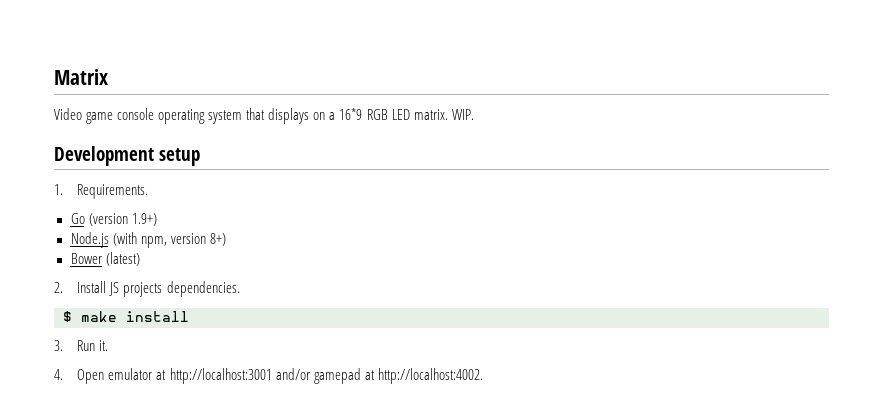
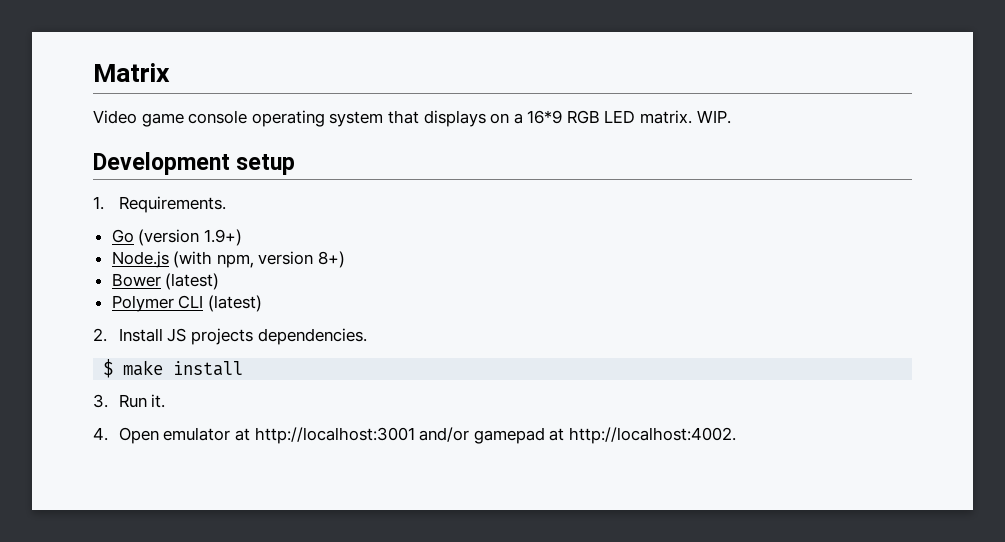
(140, 259) none -> [111,295,262,312] // Polymer CLI (latest)

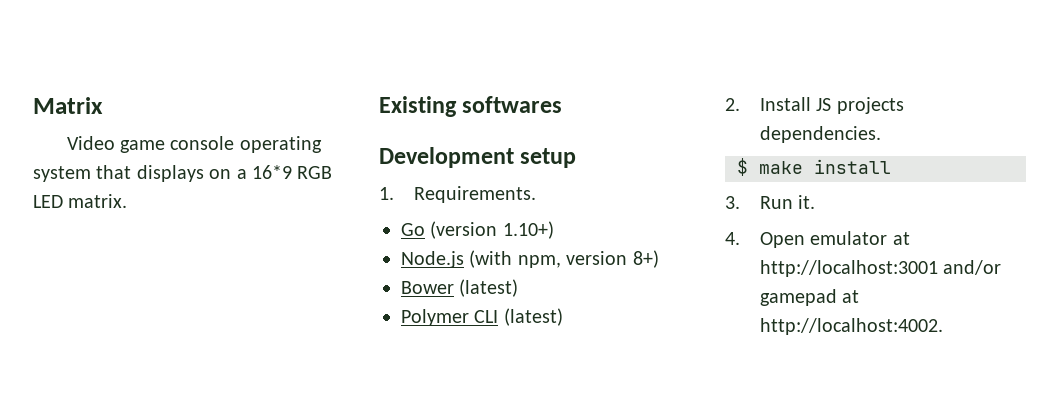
[696,110,731,124] WIP. -> [379,96,563,117] // Existing softwares
[203,229,242,246] 1.9+) -> [502,221,554,239] 1.10+)

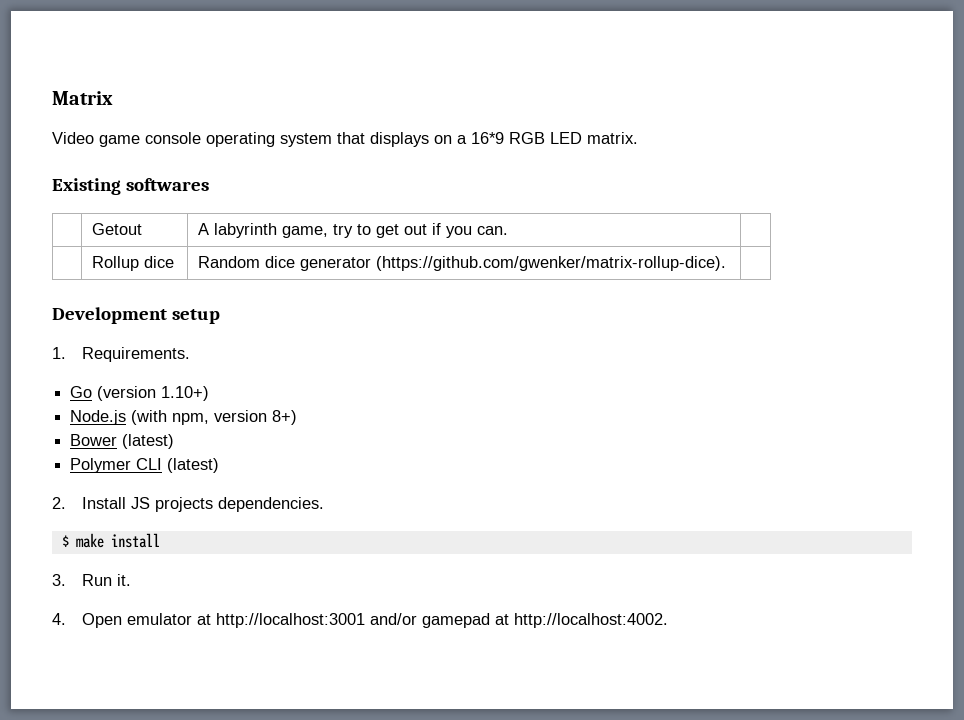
(563, 104) none -> [91,223,142,235] [197,223,508,238] [91,256,174,271] [197,256,726,271] // | Getout | A labyrinth game, try to get out if you can. | // | Rollup dice | Random dice generator (https://github.com/gwenker/matrix-rollup-dice). |

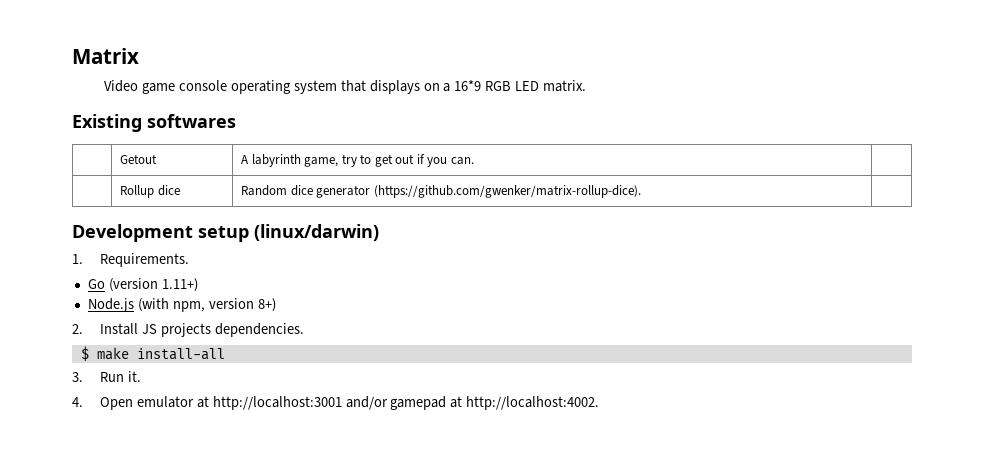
(220, 316) none -> [254,224,379,241] (linux/darwin)
[161,386,210,401] 1.10+) -> [161,278,198,292] 1.11+)
[70,434,175,449] [70,458,220,473] // Bower (latest) // Polymer CLI (latest) -> (276, 305) none
[110,533,160,548] install -> [136,348,225,360] install-all

